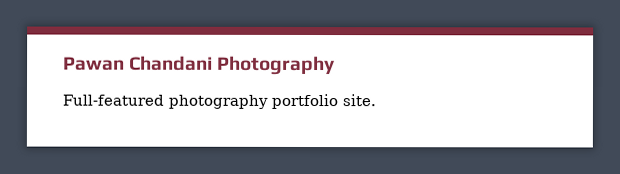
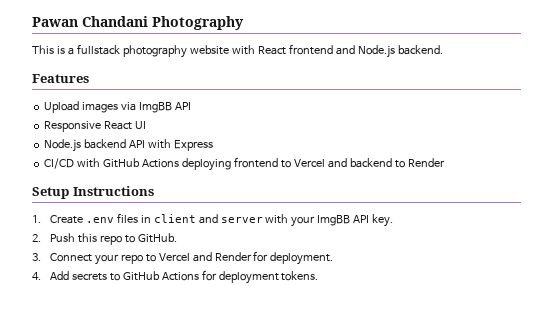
[62,93,376,110] Full-featured photography portfolio site. -> [32,44,443,58] [32,74,89,83] [44,101,191,113] [44,121,147,132] [44,139,213,152] [44,157,445,171] [32,186,154,199] [32,213,394,227] [32,233,177,245] [32,251,334,265] [32,270,319,284] This is a fullstack photography website with React frontend and Node.js backend. // Features // Upload images via ImgBB API // Responsive React UI // Node.js backend API with Express // CI/CD with GitHub Actions deploying frontend to Vercel and backend to Render // Setup Instructions // 1. Create .env files in client and server with your ImgBB API key. // 2. Push this repo to GitHub. // 3. Connect your repo to Vercel and Render for deployment. // 4. Add secrets to GitHub Actions for deployment tokens.

